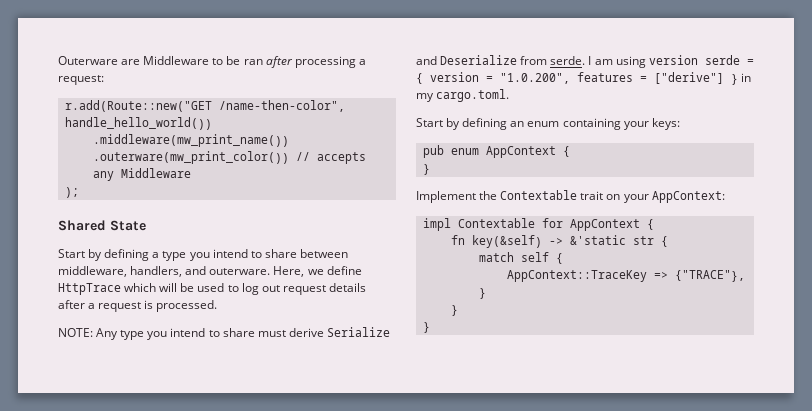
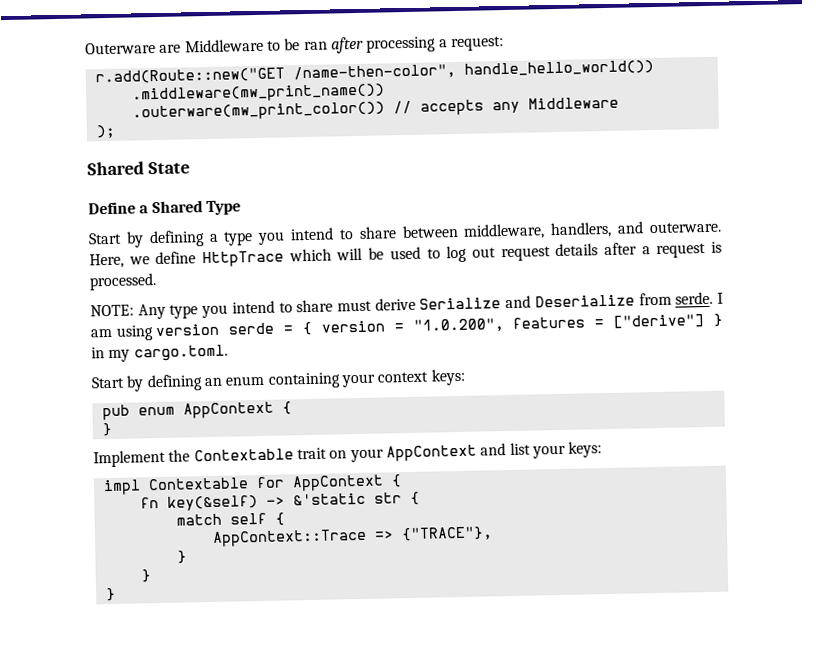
(146, 225) none -> [88,200,241,216] // Define a Shared Type
(649, 125) none -> [377,371,429,383] context
[651,191,725,203] AppContext: -> [385,441,603,462] AppContext and list your keys:
[506,270,647,282] AppContext::TraceKey -> [211,528,367,547] AppContext::Trace

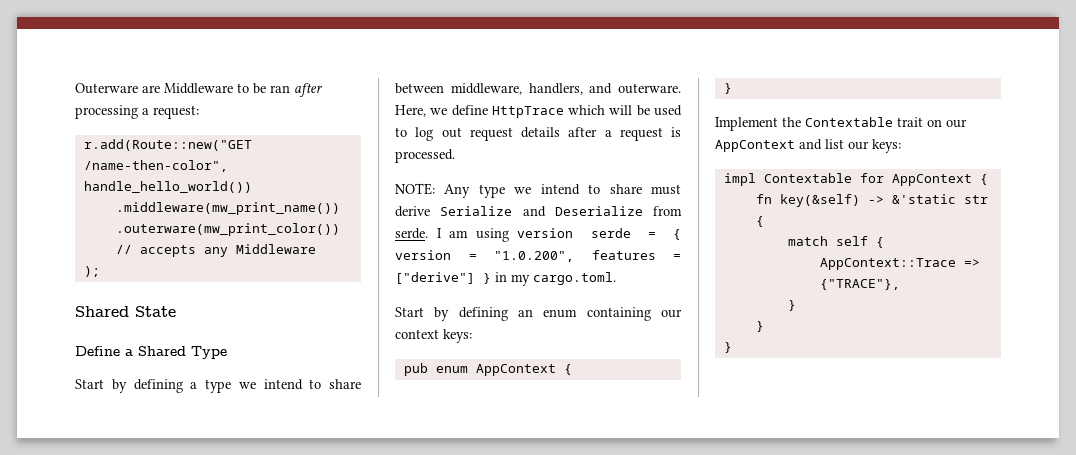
[257,231,286,245] you -> [238,382,256,389] we
[201,304,229,319] you -> [514,187,532,194] we
[340,373,376,388] your -> [661,309,682,318] our
[349,448,384,463] your -> [946,119,967,128] our
[531,444,566,459] your -> [848,141,869,150] our

